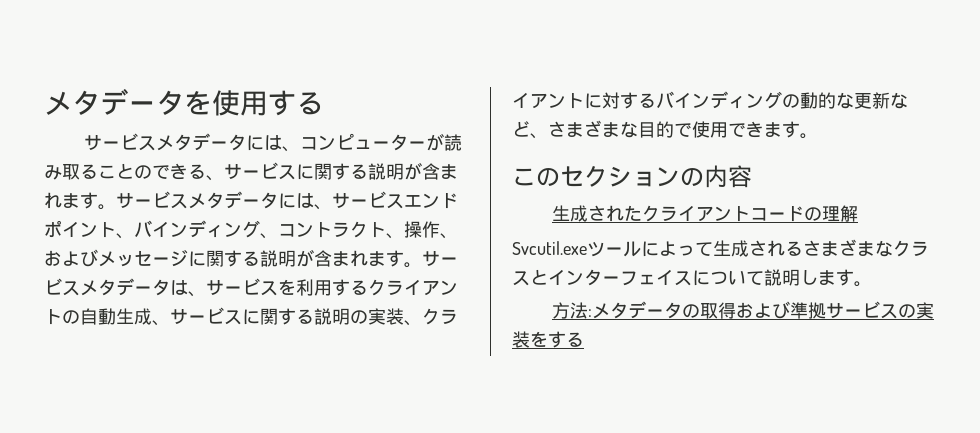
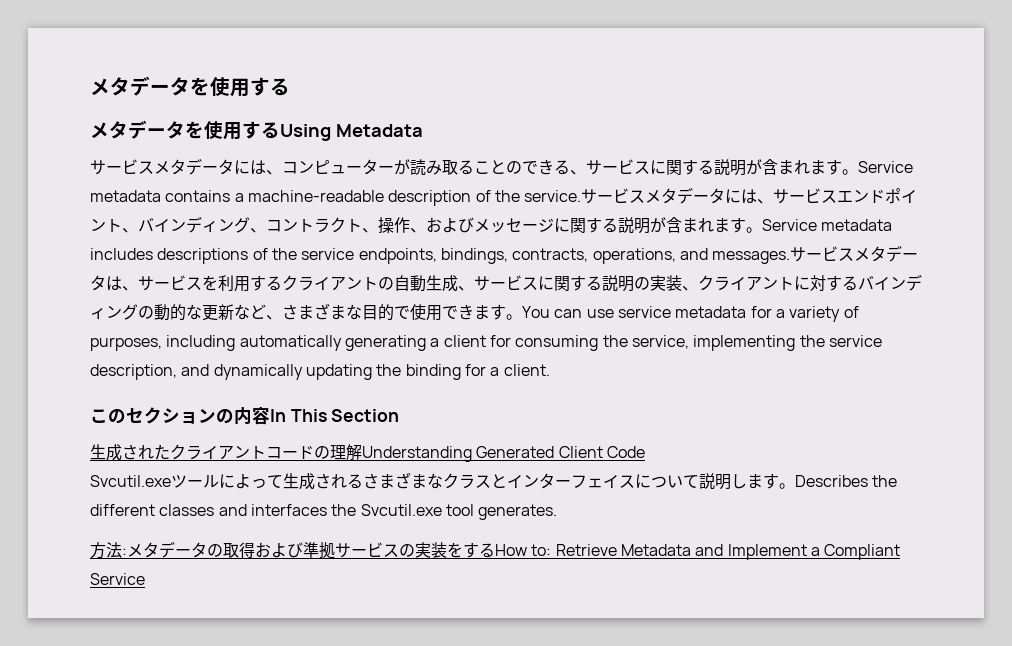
[44,88,324,116] メタデータを使用する -> [90,76,290,97] [90,120,423,141] メタデータを使用する // メタデータを使用するUsing Metadata
(116, 207) none -> [858,161,913,173] [90,190,582,206] Service metadata contains a machine-readable description of the service.
(422, 265) none -> [762,219,893,231] [90,248,791,264] Service metadata includes descriptions of the service endpoints, bindings, contracts, operations, and messages.
(818, 136) none -> [522,306,859,322] [90,335,882,351] [90,364,550,380] You can use service metadata for a variety of purposes, including automatically generating a client for consuming the service, implementing the service description, and dynamically updating the binding for a client.
(752, 176) none -> [270,409,400,422] In This Section
(858, 213) none -> [362,446,645,462] Understanding Generated Client Code
(872, 284) none -> [795,475,898,487] [90,504,558,520] Describes the different classes and interfaces the Svcutil.exe tool generates.
(584, 339) none -> [495,544,901,560] [90,573,145,585] How to: Retrieve Metadata and Implement a Compliant Service

